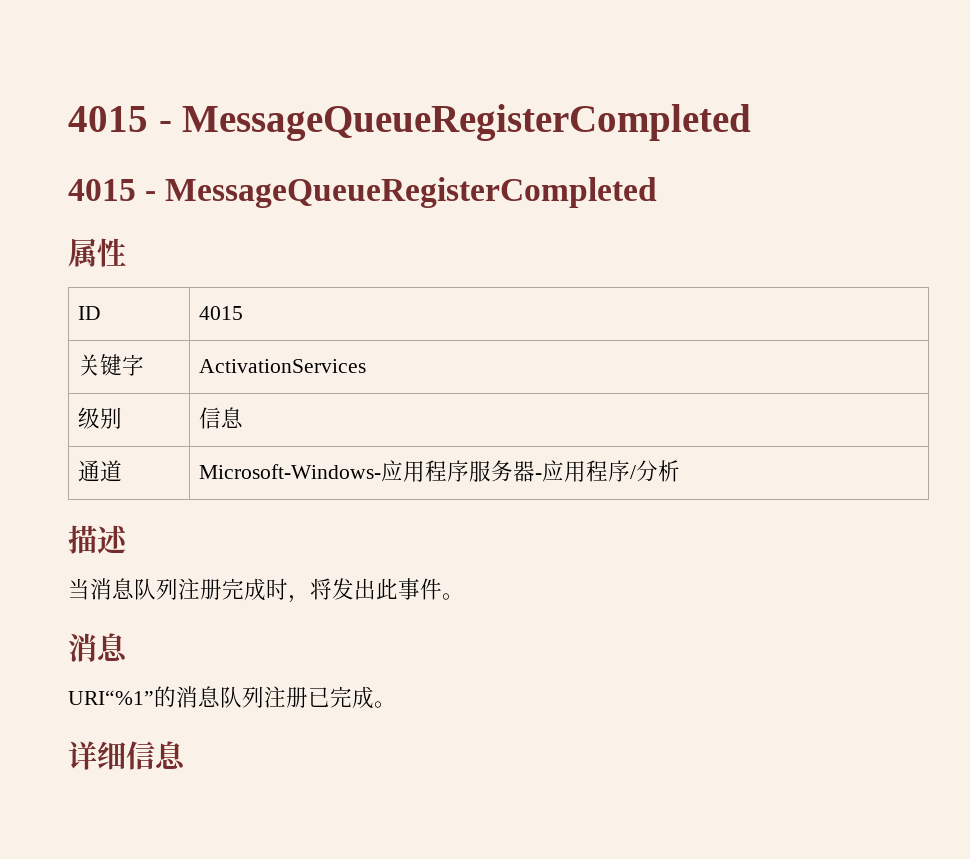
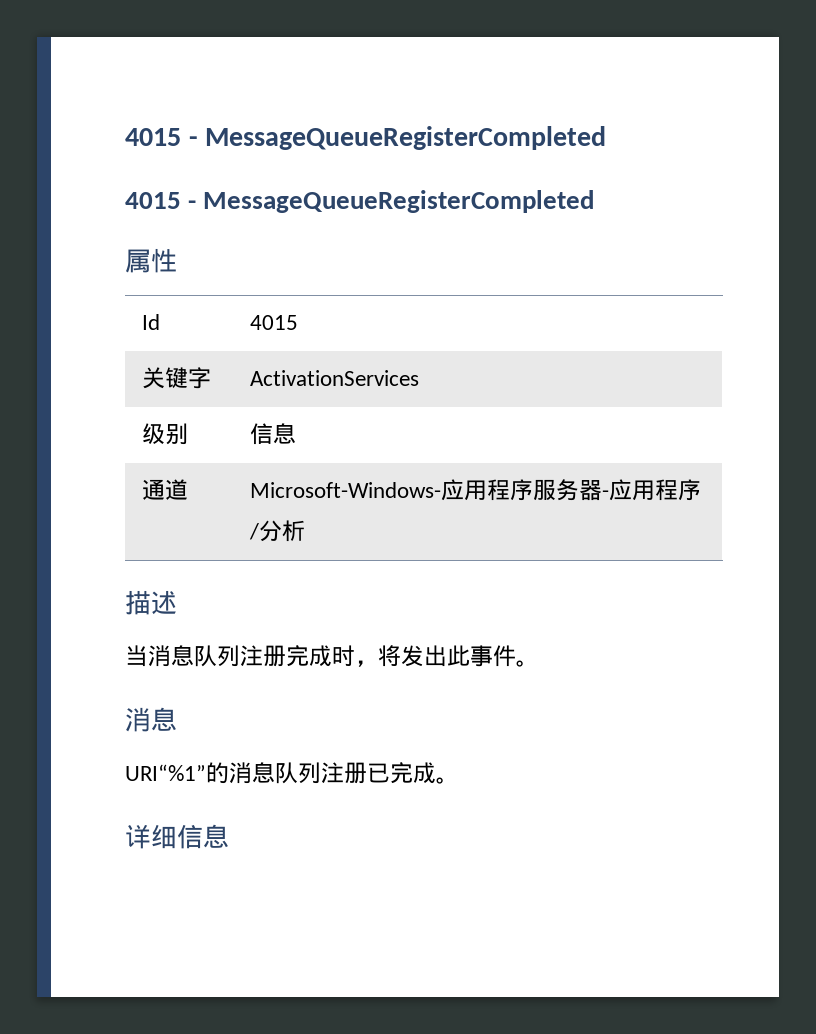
[77,306,101,320] ID -> [142,314,161,330] Id

